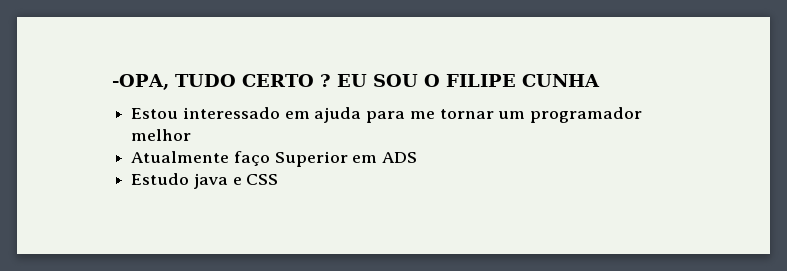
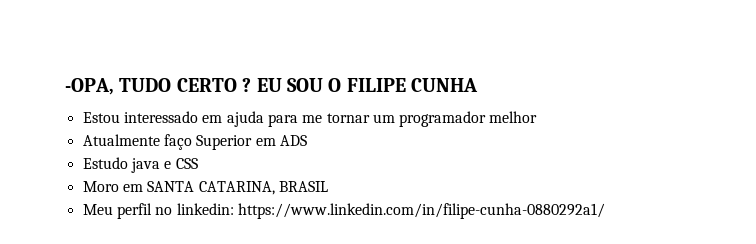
(279, 179) none -> [82,181,328,195] [82,203,605,219] // Moro em SANTA CATARINA, BRASIL // Meu perfil no linkedin: https://www.linkedin.com/in/filipe-cunha-0880292a1/

